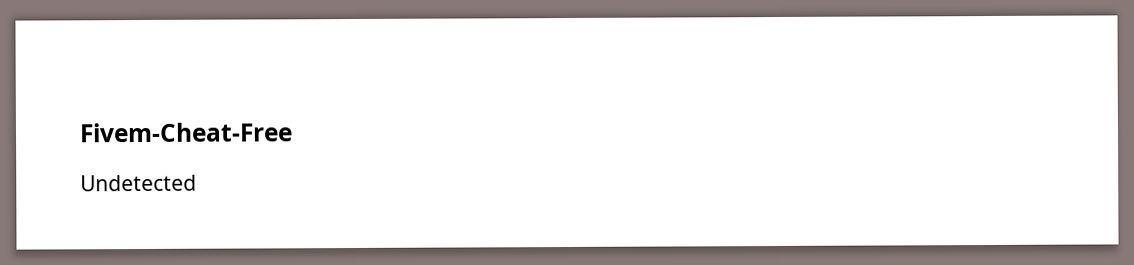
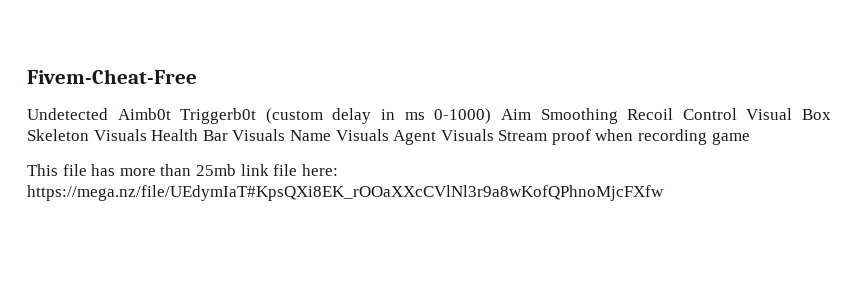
(197, 183) none -> [117,108,831,124] [27,129,750,145] [27,164,338,176] [27,185,664,201] Aimb0t Triggerb0t (custom delay in ms 0-1000) Aim Smoothing Recoil Control Visual Box Skeleton Visuals Health Bar Visuals Name Visuals Agent Visuals Stream proof when recording game // This file has more than 25mb link file here: https://mega.nz/file/UEdymIaT#KpsQXi8EK_rOOaXXcCVlNl3r9a8wKofQPhnoMjcFXfw

